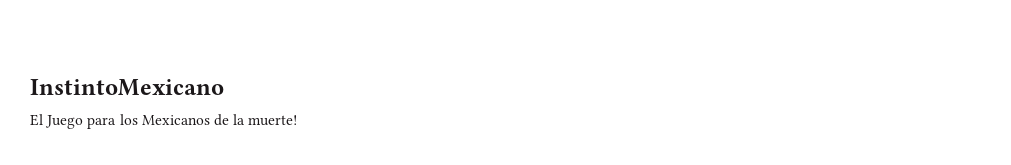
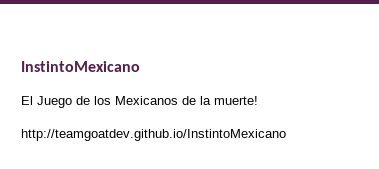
[87,117,117,129] para -> [76,96,90,105] de
(298, 120) none -> [21,129,286,141] // http://teamgoatdev.github.io/InstintoMexicano

